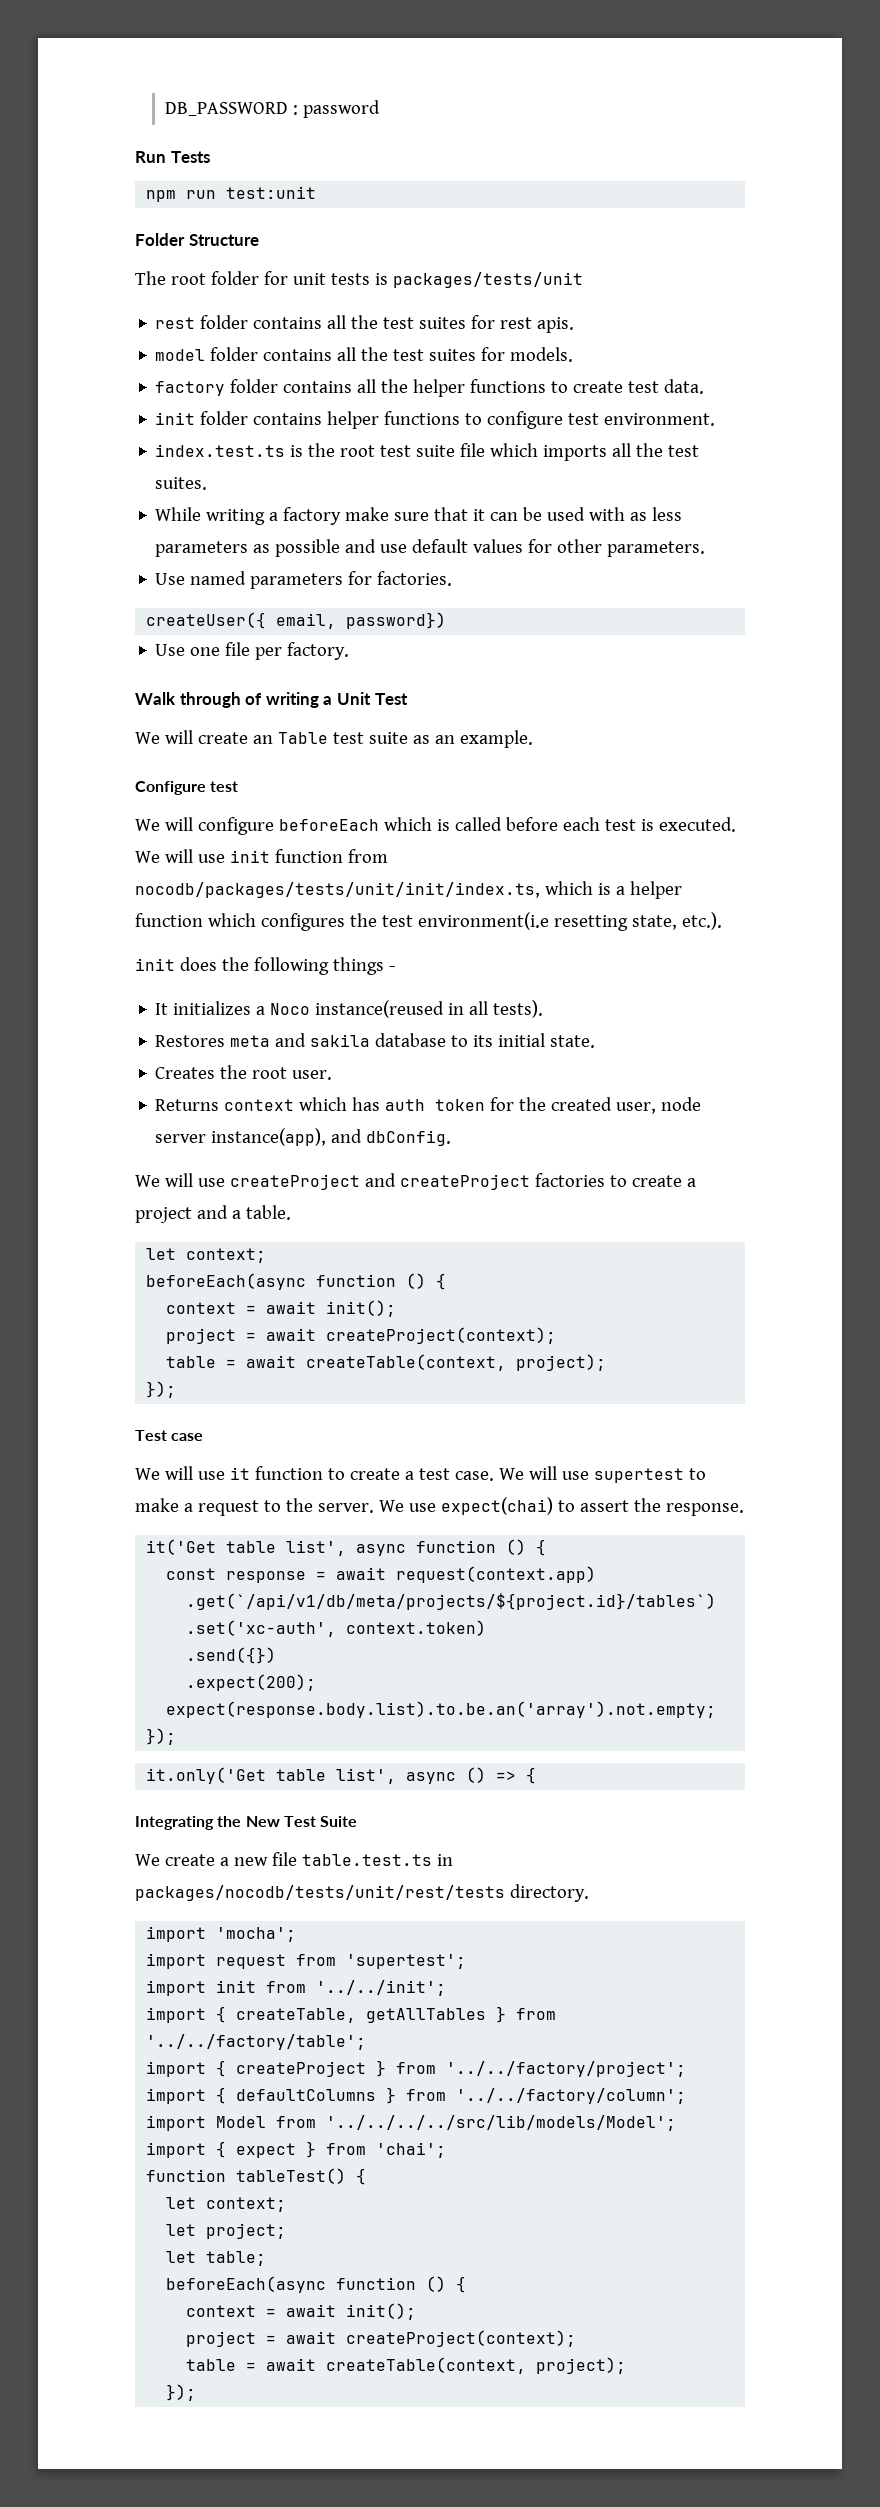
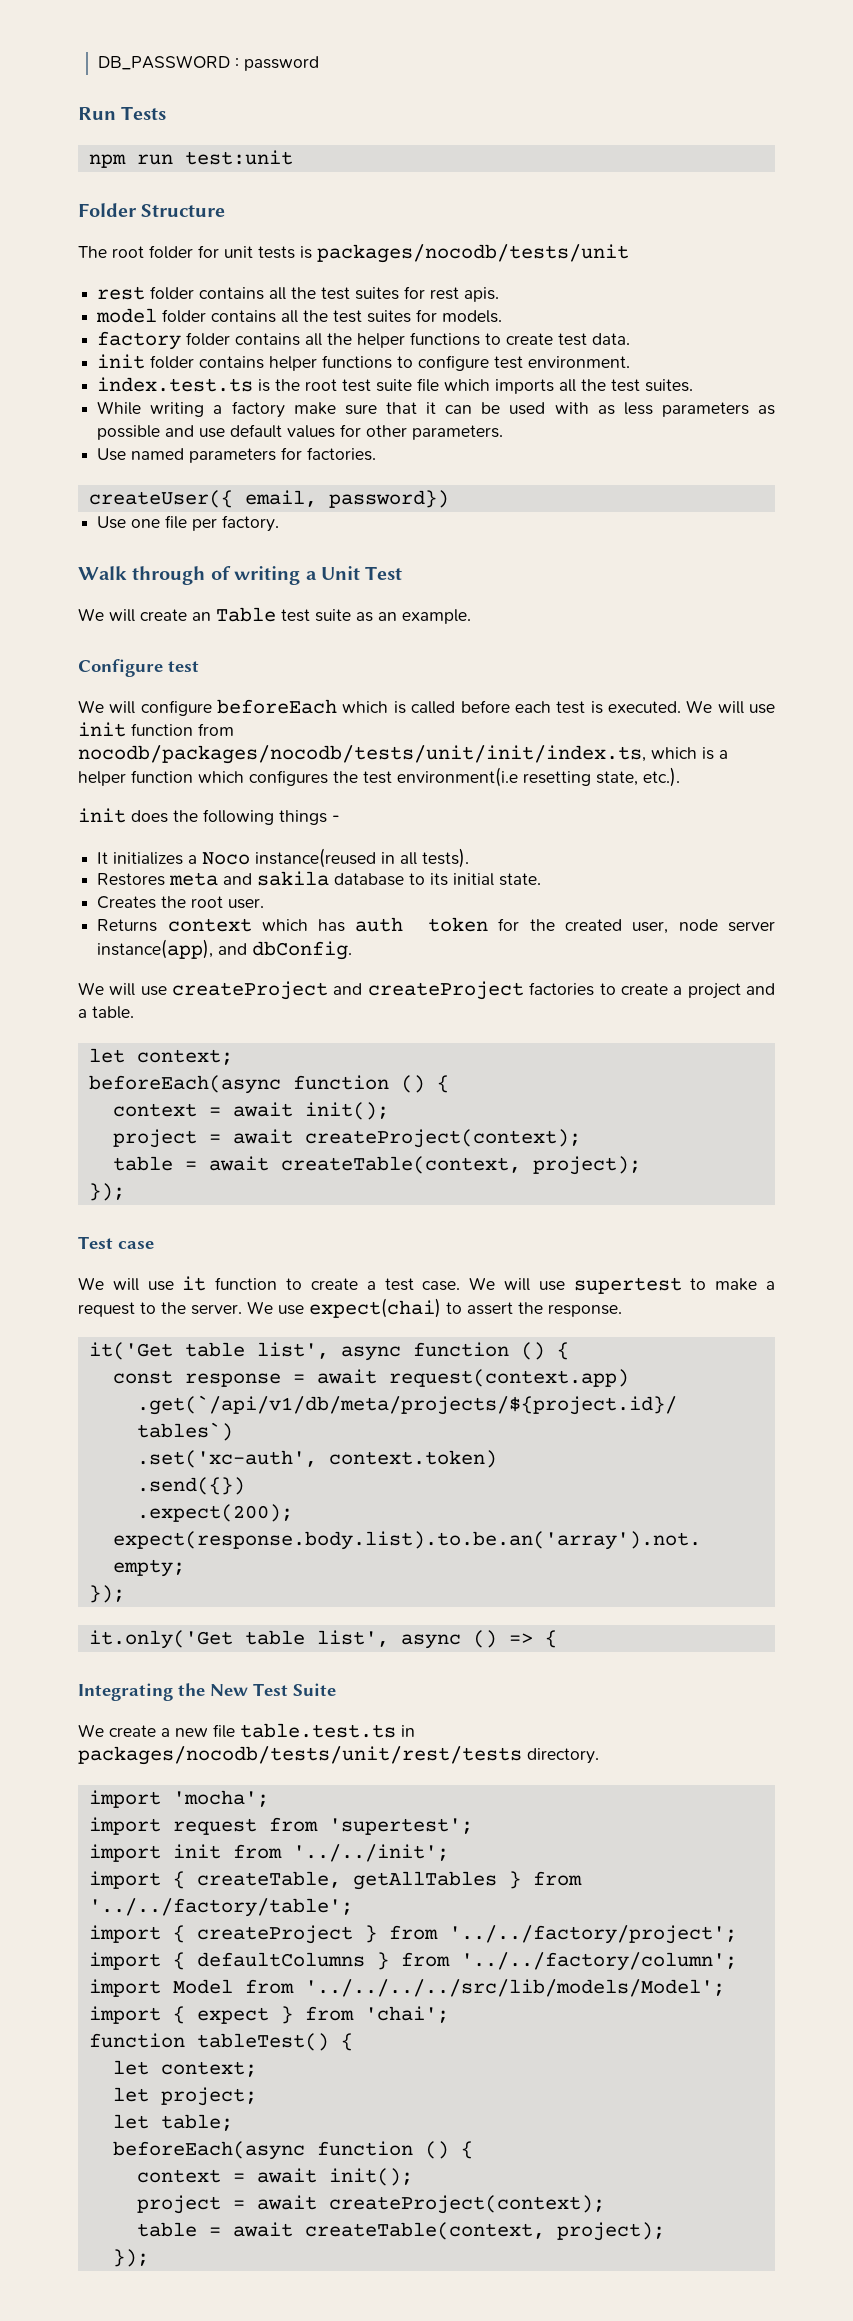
[392,272,583,288] packages/tests/unit -> [317,244,629,263] packages/nocodb/tests/unit
[135,882,540,898] nocodb/packages/tests/unit/init/index.ts, -> [78,745,646,764] nocodb/packages/nocodb/tests/unit/init/index.ts,

